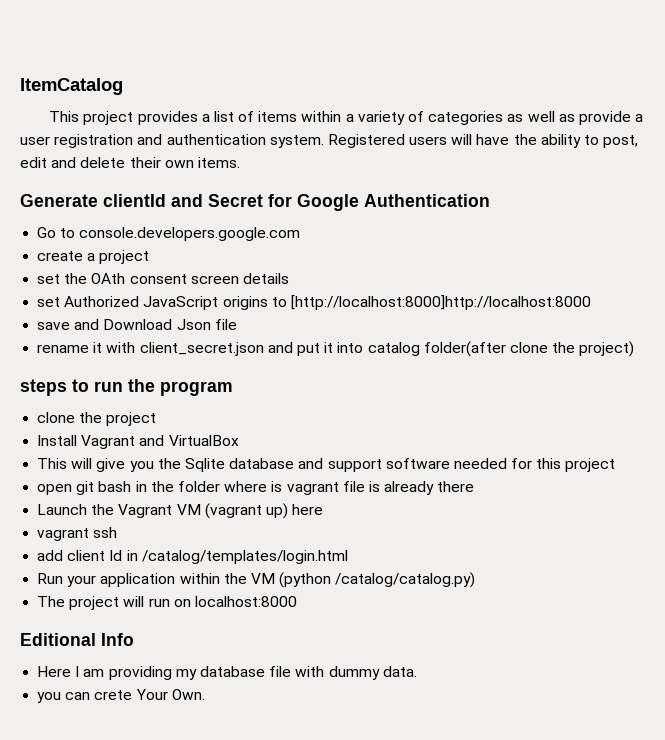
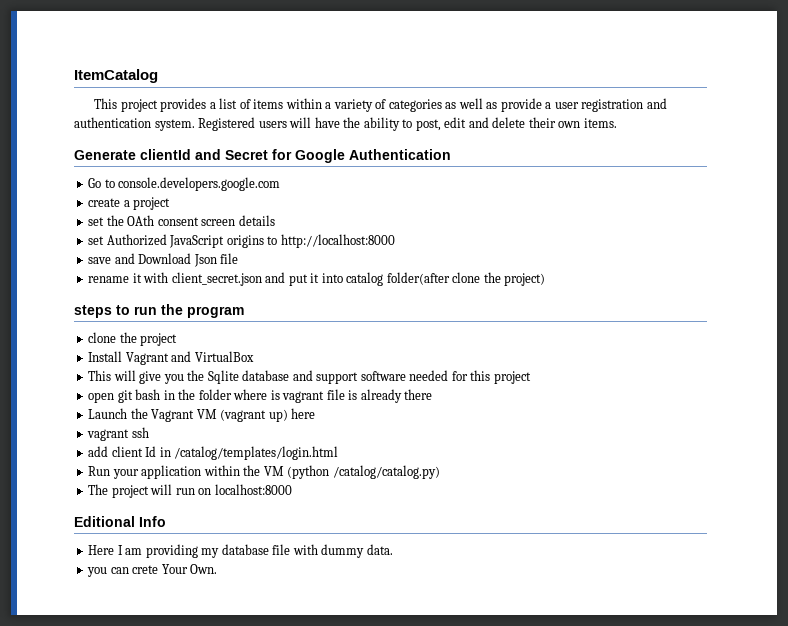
[290,295,591,310] [http://localhost:8000]http://localhost:8000 -> [280,234,395,248] http://localhost:8000

